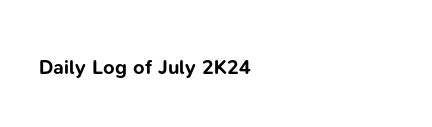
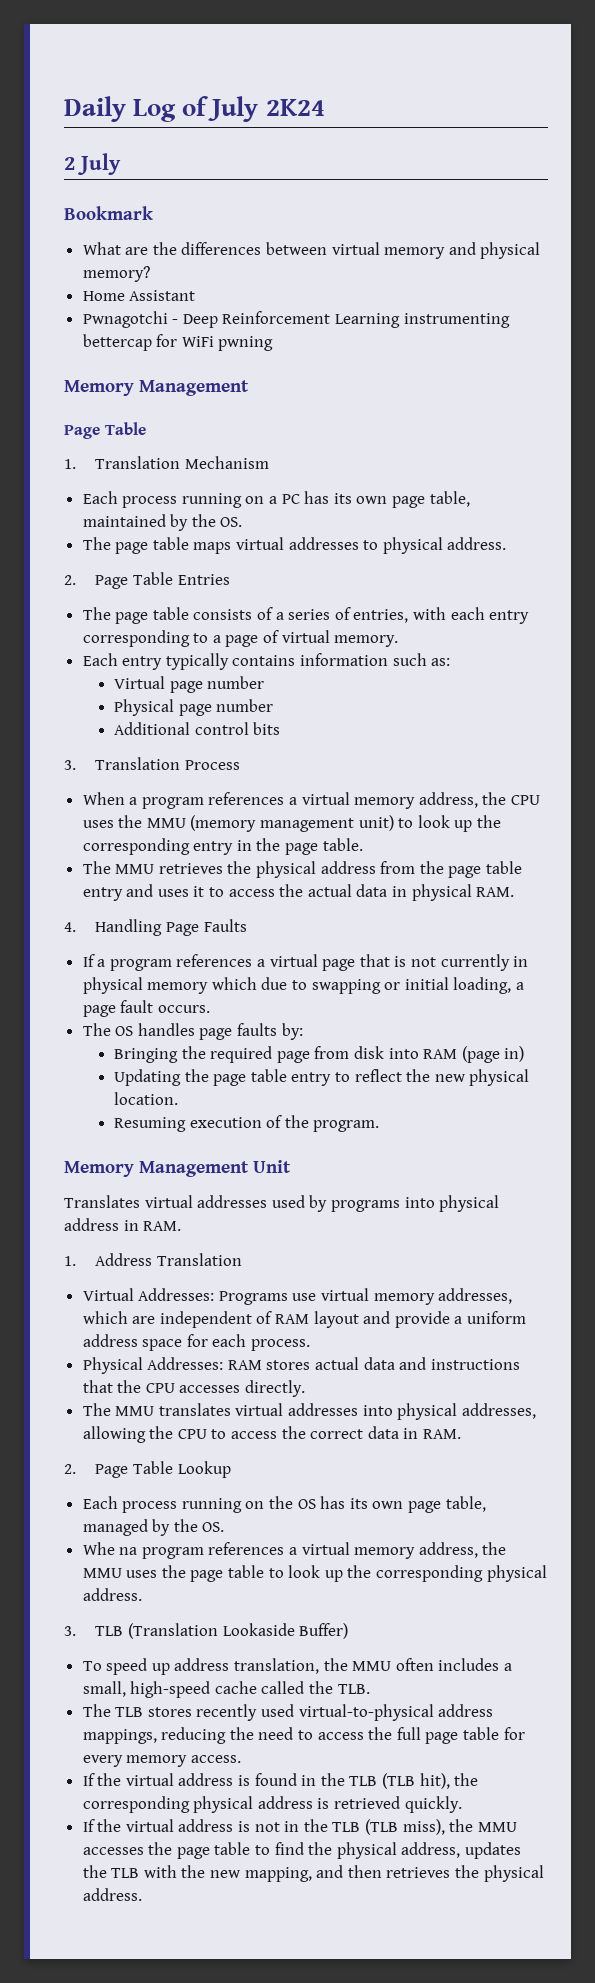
(251, 67) none -> [64,153,121,175] [64,206,153,220] [82,242,541,259] [82,266,150,282] [82,290,196,301] [82,311,510,328] [82,334,274,351] [64,380,250,396] [64,422,146,439] [64,456,269,469] [82,491,470,508] [82,514,243,531] [82,537,507,554] [64,572,230,589] [82,607,530,624] [82,630,399,647] [82,653,451,670] [114,676,265,693] [114,699,274,716] [114,722,281,735] [64,757,240,770] [82,792,541,809] [82,815,502,832] [82,838,363,855] [82,861,523,878] [82,884,515,901] [64,919,247,936] [82,954,529,971] [82,977,525,994] [82,1000,210,1017] [82,1023,303,1040] [114,1046,525,1063] [114,1069,530,1086] [114,1092,179,1105] [114,1115,380,1132] [64,1160,292,1177] [64,1195,500,1212] [64,1218,182,1231] [64,1253,242,1266] [82,1288,513,1305] [82,1311,527,1328] [82,1334,311,1351] [82,1357,520,1374] [82,1380,306,1397] [82,1403,536,1420] [82,1426,462,1443] [64,1461,231,1478] [82,1496,486,1513] [82,1519,225,1536] [82,1542,507,1559] [82,1565,547,1582] [82,1588,142,1601] [64,1623,349,1639] [82,1658,513,1675] [82,1681,370,1698] [82,1704,494,1721] [82,1727,525,1744] [82,1755,241,1767] [82,1773,479,1789] [82,1796,462,1813] [82,1819,517,1835] [82,1842,522,1859] [82,1865,544,1882] [82,1888,142,1901] // 2 July // Bookmark // What are the differences between virtual memory and physical memory? // Home Assistant // Pwnagotchi - Deep Reinforcement Learning instrumenting bettercap for WiFi pwning // Memory Management // Page Table // 1. Translation Mechanism // Each process running on a PC has its own page table, maintained by the OS. // The page table maps virtual addresses to physical address. // 2. Page Table Entries // The page table consists of a series of entries, with each entry corresponding to a page of virtual memory. // Each entry typically contains information such as: // Virtual page number // Physical page number // Additional control bits // 3. Translation Process // When a program references a virtual memory address, the CPU uses the MMU (memory management unit) to look up the corresponding entry in the page table. // The MMU retrieves the physical address from the page table entry and uses it to access the actual data in physical RAM. // 4. Handling Page Faults // If a program references a virtual page that is not currently in physical memory which due to swapping or initial loading, a page fault occurs. // The OS handles page faults by: // Bringing the required page from disk into RAM (page in) // Updating the page table entry to reflect the new physical location. // Resuming execution of the program. // Memory Management Unit // Translates virtual addresses used by programs into physical address in RAM. // 1. Address Translation // Virtual Addresses: Programs use virtual memory addresses, which are independent of RAM layout and provide a uniform address space for each process. // Physical Addresses: RAM stores actual data and instructions that the CPU accesses directly. // The MMU translates virtual addresses into physical addresses, allowing the CPU to access the correct data in RAM. // 2. Page Table Lookup // Each process running on the OS has its own page table, managed by the OS. // Whe na program references a virtual memory address, the MMU uses the page table to look up the corresponding physical address. // 3. TLB (Translation Lookaside Buffer) // To speed up address translation, the MMU often includes a small, high-speed cache called the TLB. // The TLB stores recently used virtual-to-physical address mappings, reducing the need to access the full page table for every memory access. // If the virtual address is found in the TLB (TLB hit), the corresponding physical address is retrieved quickly. // If the virtual address is not in the TLB (TLB miss), the MMU accesses the page table to find the physical address, updates the TLB with the new mapping, and then retrieves the physical address.

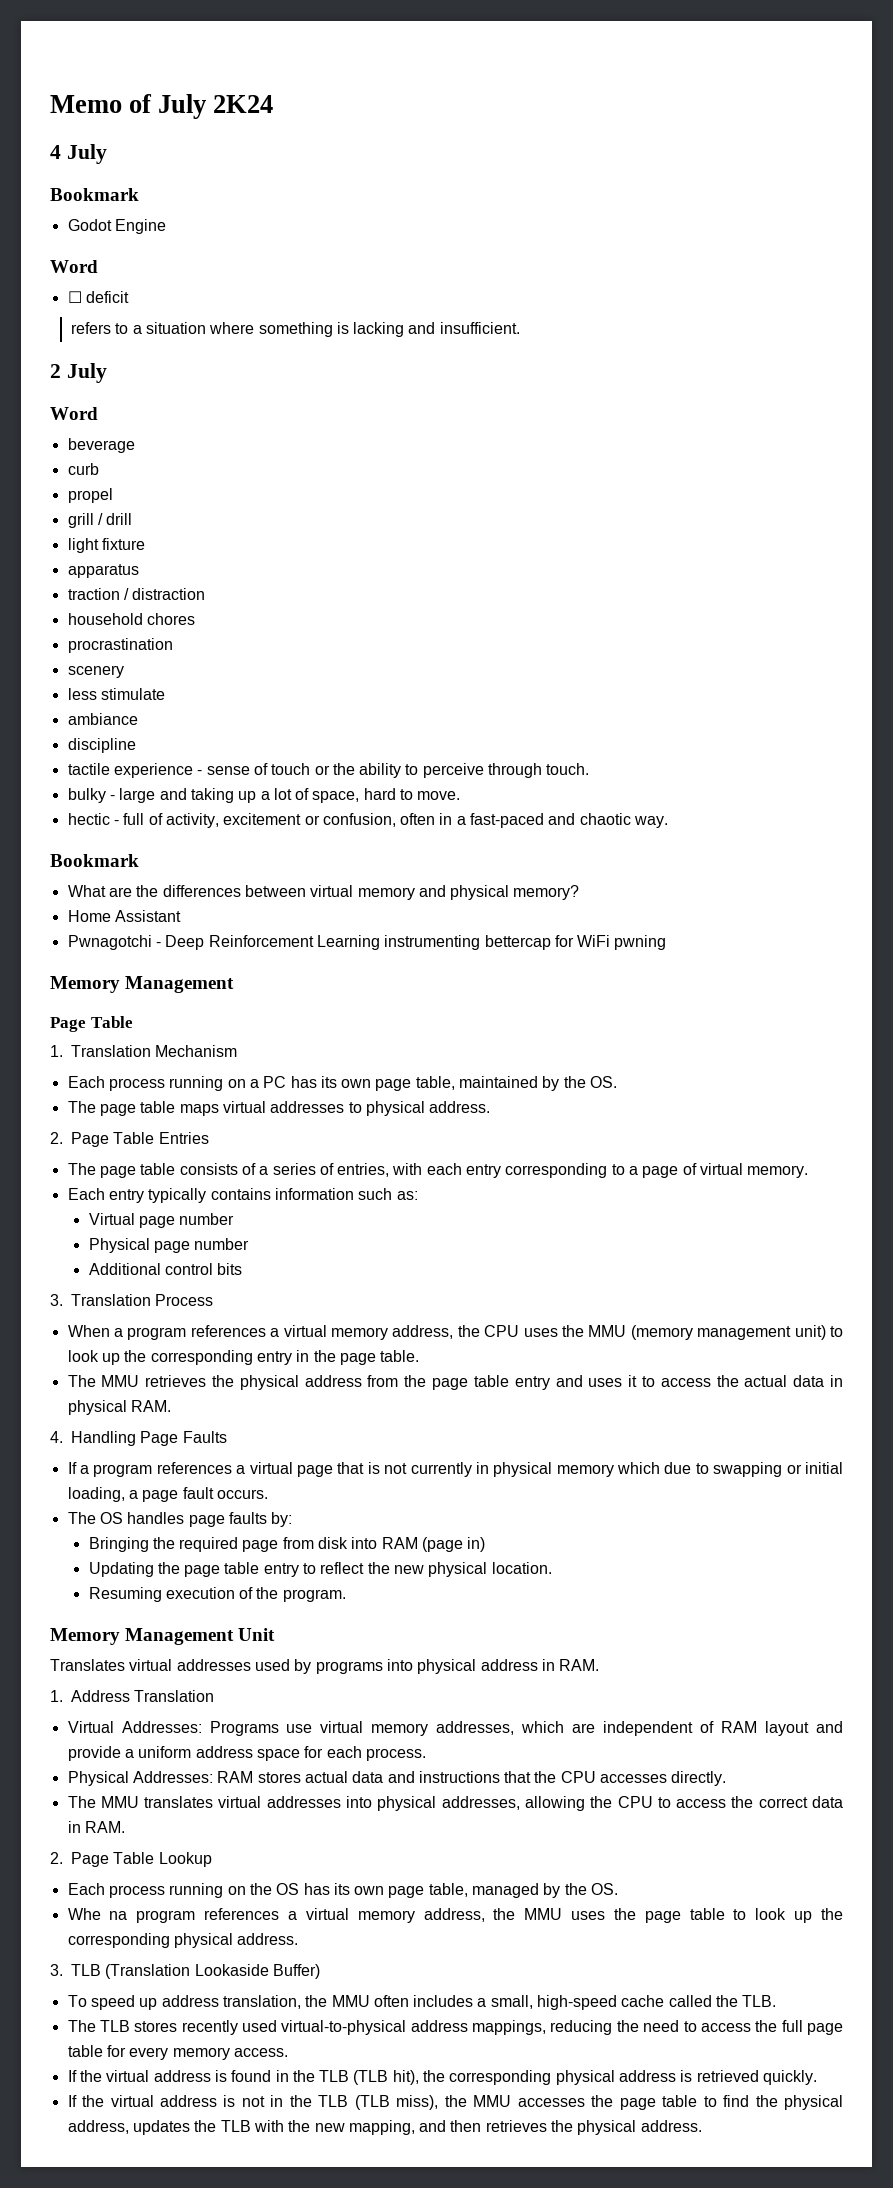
[64,96,177,122] Daily Log -> [50,95,122,113] Memo
[64,153,121,175] 2 July -> [50,144,107,164] [50,188,139,201] [67,219,166,234] [50,260,98,273] [67,291,129,303] [70,322,520,337] [50,363,107,383] [50,407,98,420] [67,438,135,453] [67,463,99,475] [67,488,113,503] [67,513,133,528] [67,538,145,553] [67,564,139,578] [67,588,206,600] [67,613,195,625] [67,638,173,653] [67,665,124,678] [67,688,165,700] [67,713,138,725] [67,738,136,753] [67,763,590,778] [67,788,461,803] [67,813,669,828] 4 July // Bookmark // Godot Engine // Word // ☐ deficit // refers to a situation where something is lacking and insufficient. // 2 July // Word // beverage // curb // propel // grill / drill // light fixture // apparatus // traction / distraction // household chores // procrastination // scenery // less stimulate // ambiance // discipline // tactile experience - sense of touch or the ability to perceive through touch. // bulky - large and taking up a lot of space, hard to move. // hectic - full of activity, excitement or confusion, often in a fast-paced and chaotic way.

